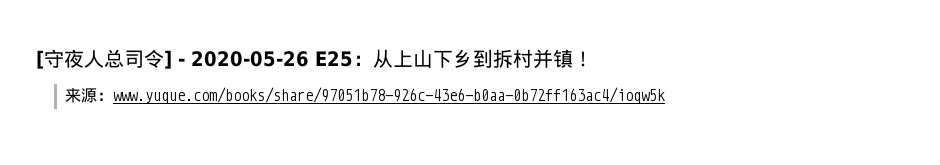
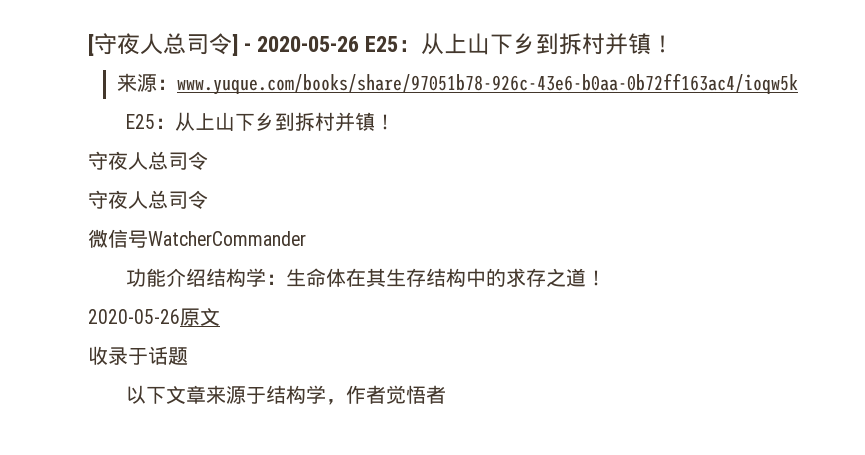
(666, 95) none -> [125,112,395,132] [88,151,208,170] [88,190,208,209] [88,229,306,248] [125,268,606,287] [88,307,220,326] [88,346,188,365] [125,385,446,405] // E25：从上山下乡到拆村并镇！ // 守夜人总司令 // 守夜人总司令 // 微信号WatcherCommander // 功能介绍结构学：生命体在其生存结构中的求存之道！ // 2020-05-26原文 // 收录于话题 // 以下文章来源于结构学，作者觉悟者

